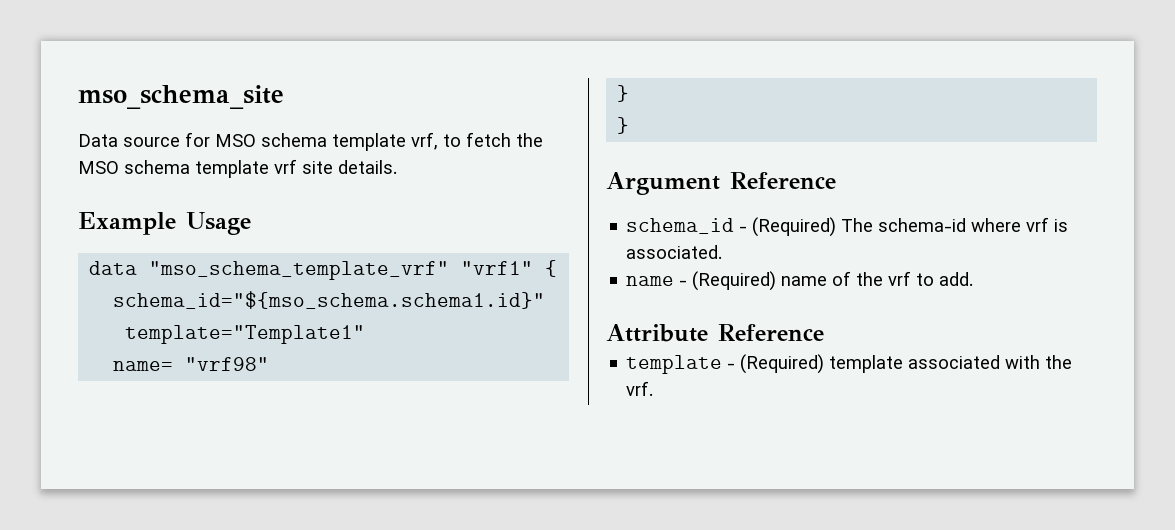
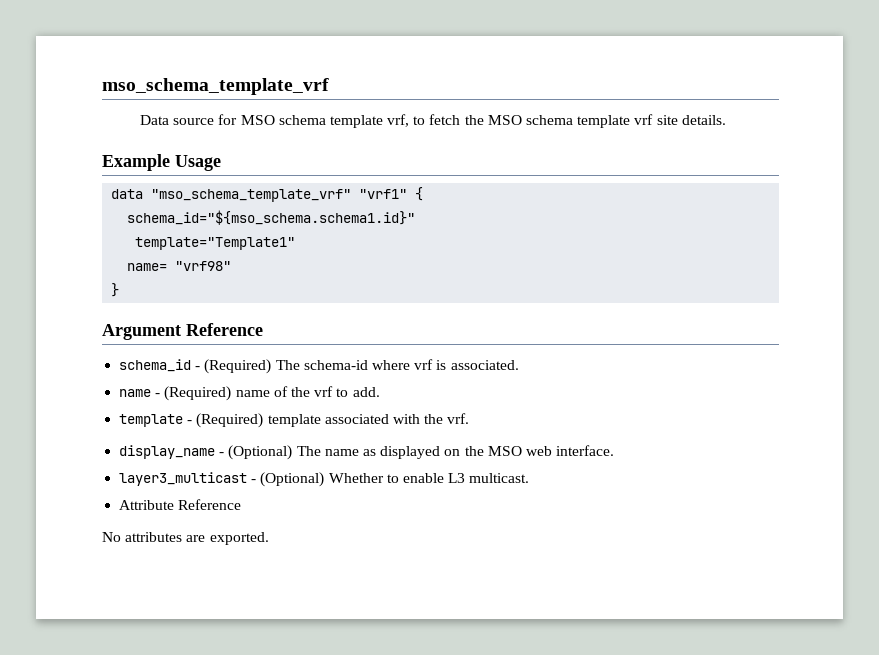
[78,85,284,109] mso_schema_site -> [102,78,329,95] mso_schema_template_vrf
[617,117,630,134] // } -> (120, 290) none
[606,324,824,342] // Attribute Reference -> (380, 392) none
(654, 388) none -> [119,445,615,460] [119,472,530,487] [119,499,242,510] [102,532,269,545] // display_name - (Optional) The name as displayed on the MSO web interface. // layer3_multicast - (Optional) Whether to enable L3 multicast. // Attribute Reference // No attributes are exported.

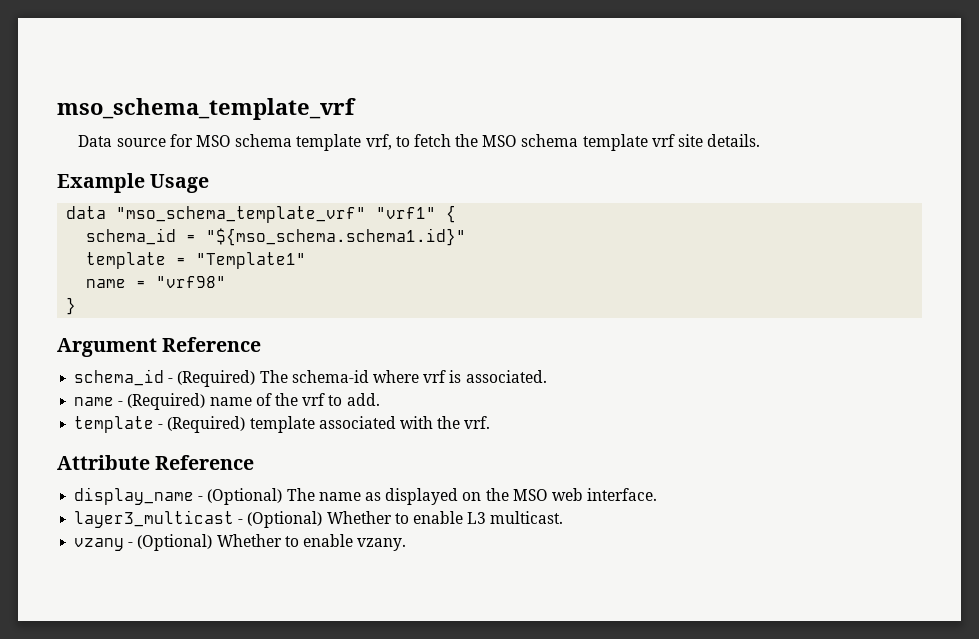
[127,210,416,225] [135,237,296,250] [127,263,168,271] schema_id="${mso_schema.schema1.id}" // template="Template1" // name= -> [86,228,467,246] [86,252,307,269] [86,279,147,288] schema_id = "${mso_schema.schema1.id}" // template = "Template1" // name =
(470, 418) none -> [57,455,255,470] // Attribute Reference
[119,499,242,510] [102,532,269,545] Attribute Reference // No attributes are exported. -> [74,534,407,551] vzany - (Optional) Whether to enable vzany.

